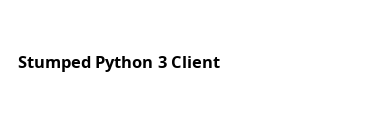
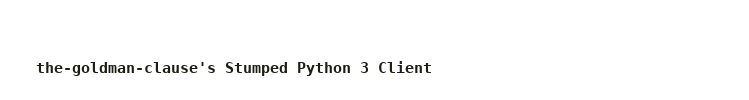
(18, 64) none -> [36,62,216,76] the-goldman-clause's

